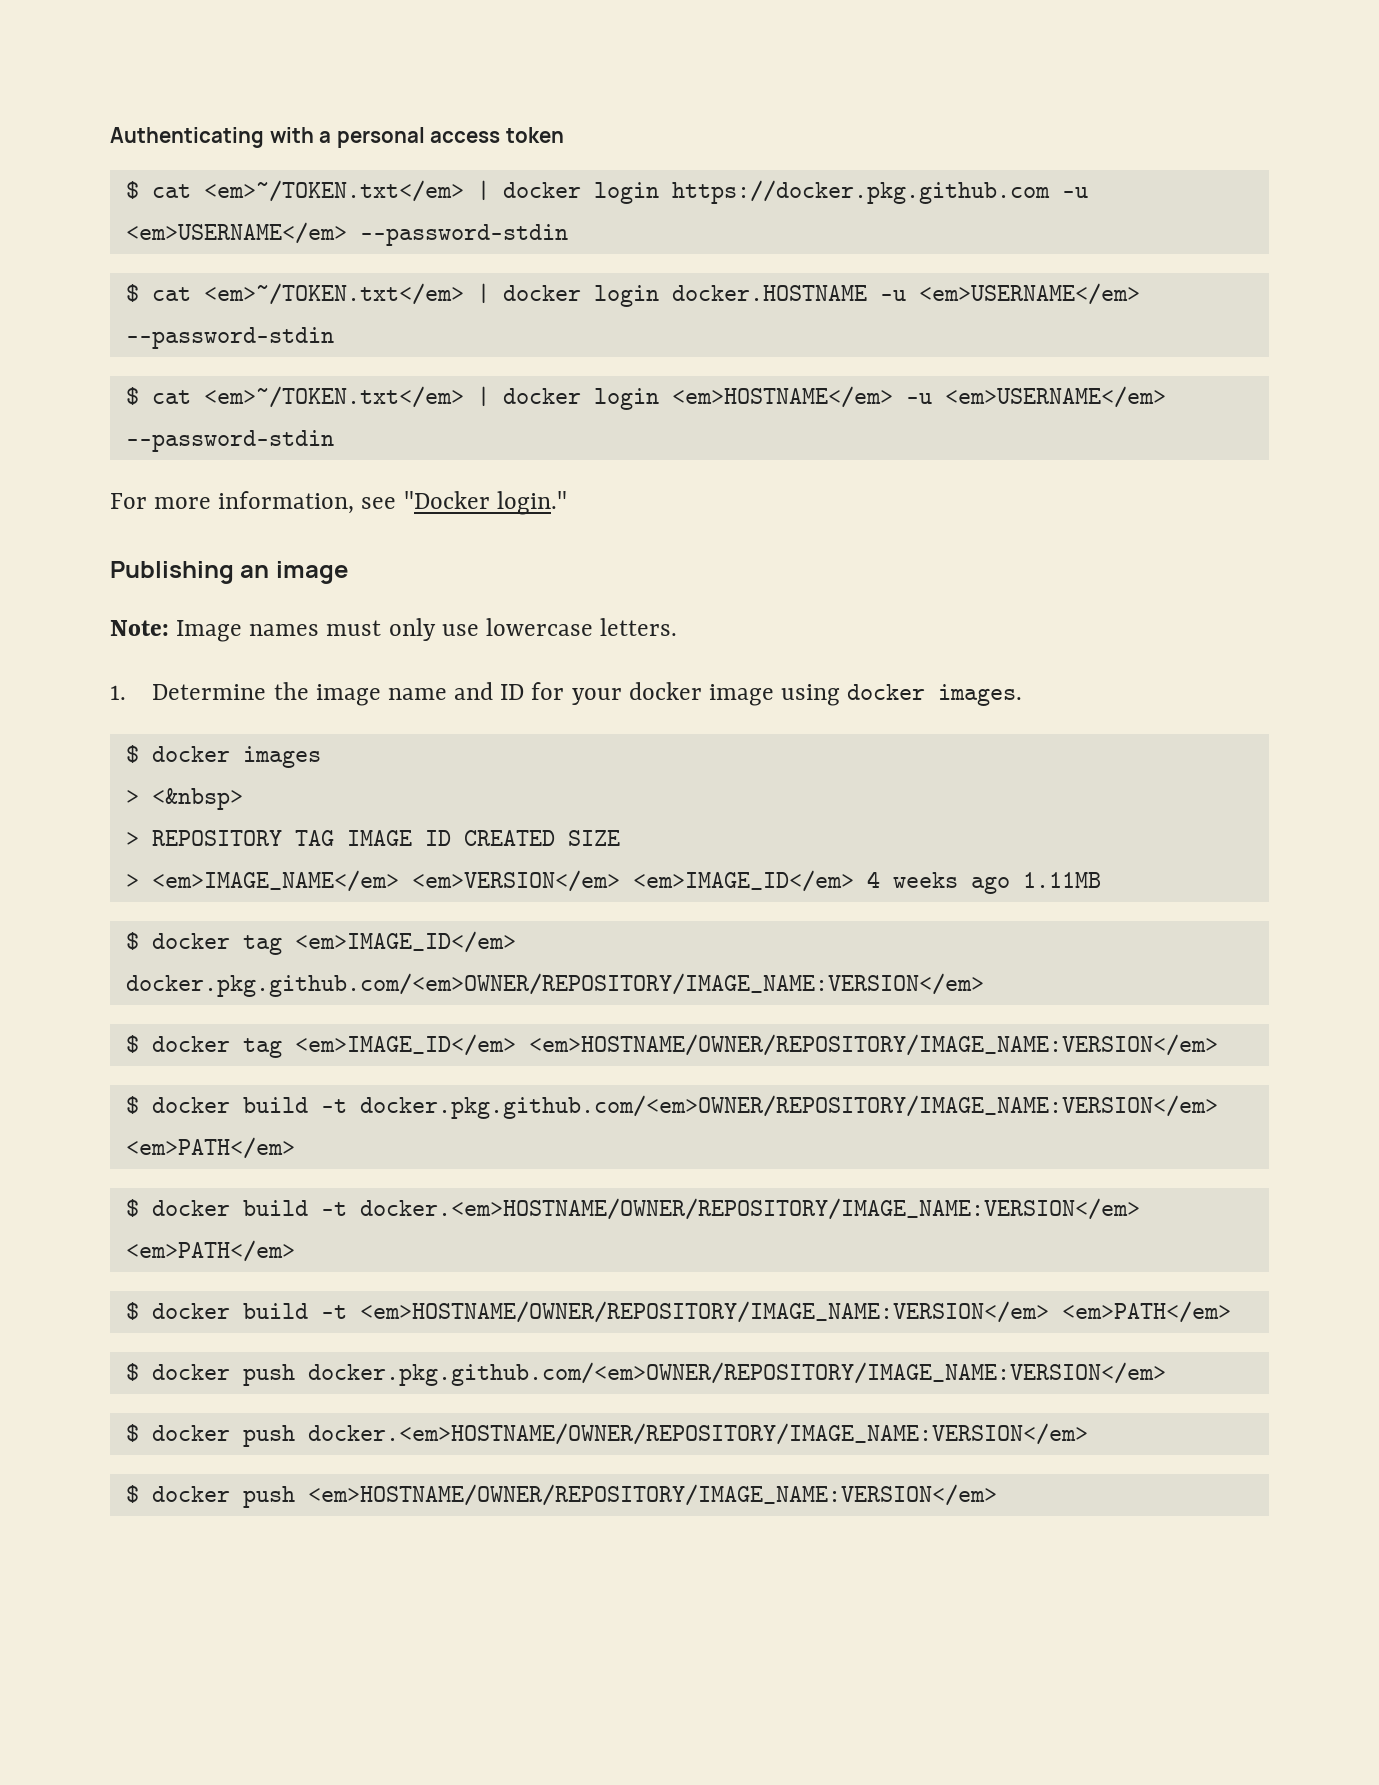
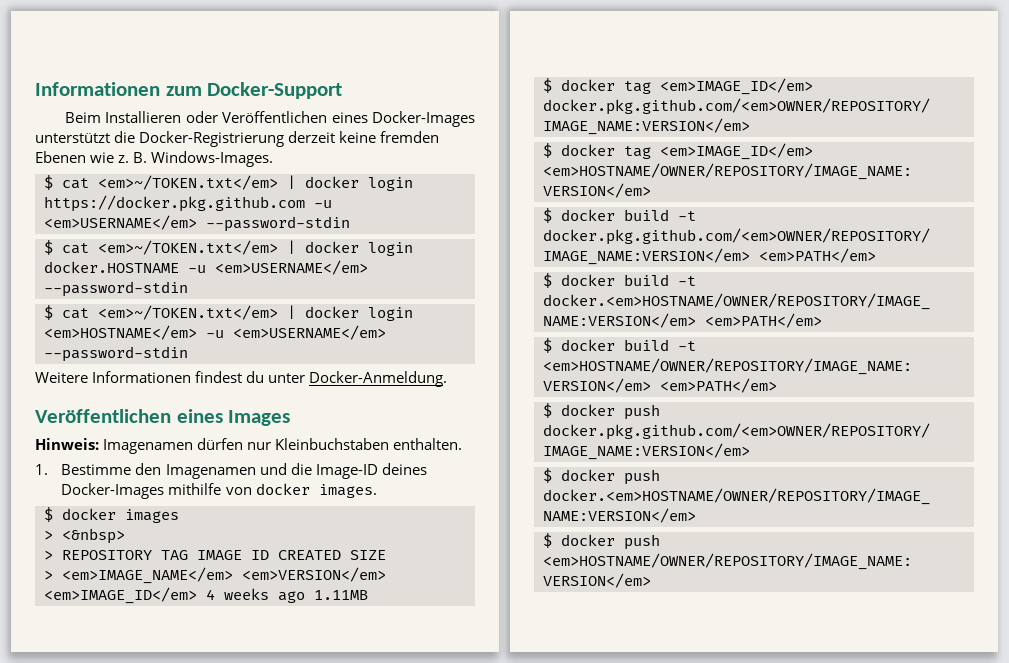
[110,127,564,148] Authenticating with a personal access token -> [35,82,343,99] [64,111,476,127] [35,131,440,147] [35,151,274,167] Informationen zum Docker-Support // Beim Installieren oder Veröffentlichen eines Docker-Images unterstützt die Docker-Registrierung derzeit keine fremden Ebenen wie z. B. Windows-Images.
[110,491,567,515] [110,561,348,584] [110,618,678,642] [110,682,840,706] For more information, see "Docker login." // Publishing an image // Note: Image names must only use lowercase letters. // 1. Determine the image name and ID for your docker image using -> [35,371,448,387] [35,409,291,426] [35,438,463,454] [35,463,427,479] [61,483,252,499] Weitere Informationen findest du unter Docker-Anmeldung. // Veröffentlichen eines Images // Hinweis: Imagenamen dürfen nur Kleinbuchstaben enthalten. // 1. Bestimme den Imagenamen und die Image-ID deines Docker-Images mithilfe von

